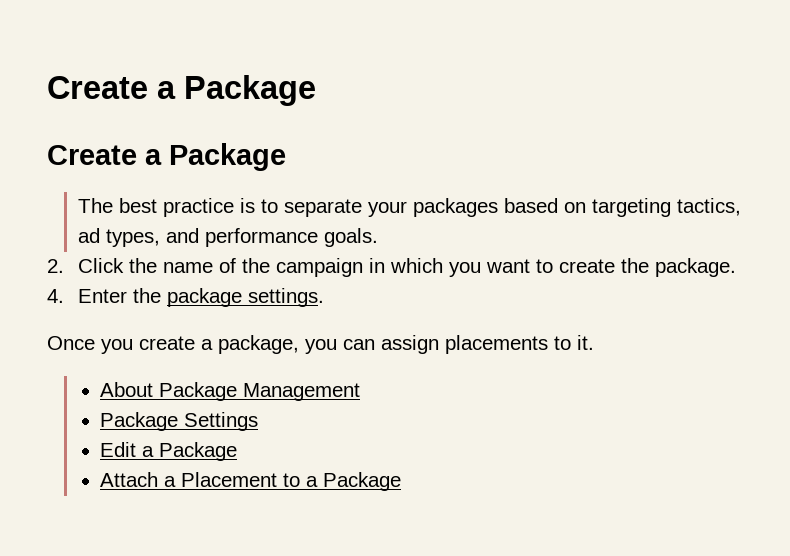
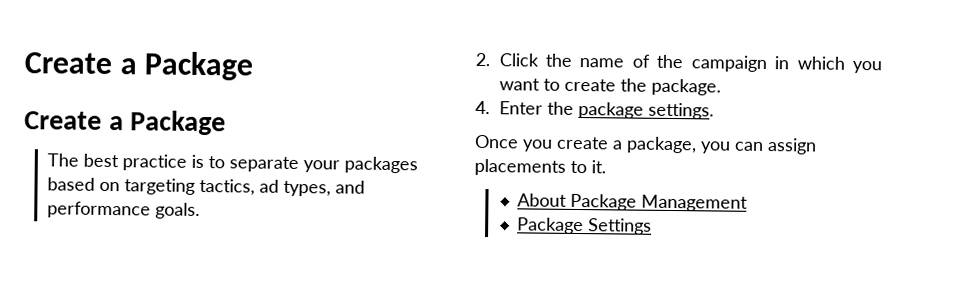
[100,442,238,461] [100,472,402,491] // Edit a Package // Attach a Placement to a Package -> (653, 226) none

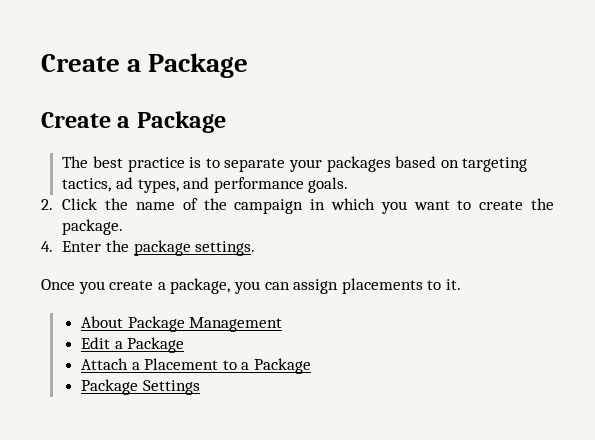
(749, 203) none -> [81,337,185,353] [81,358,312,374] // Edit a Package // Attach a Placement to a Package

